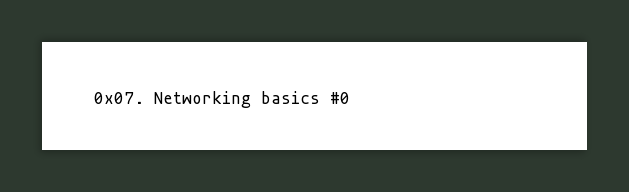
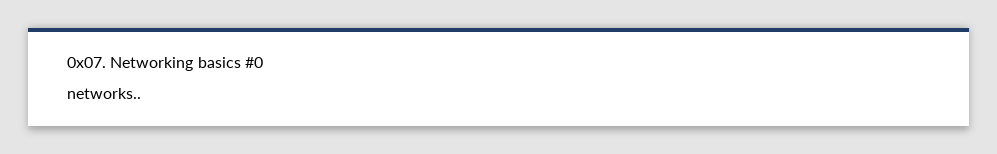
(350, 98) none -> [67,88,141,99] // networks..

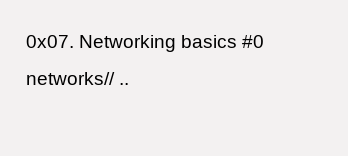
[67,88,141,99] networks.. -> [26,72,130,85] networks// ..

